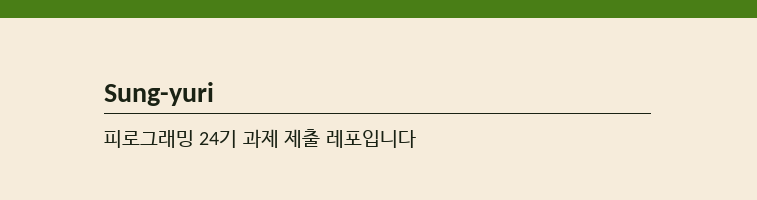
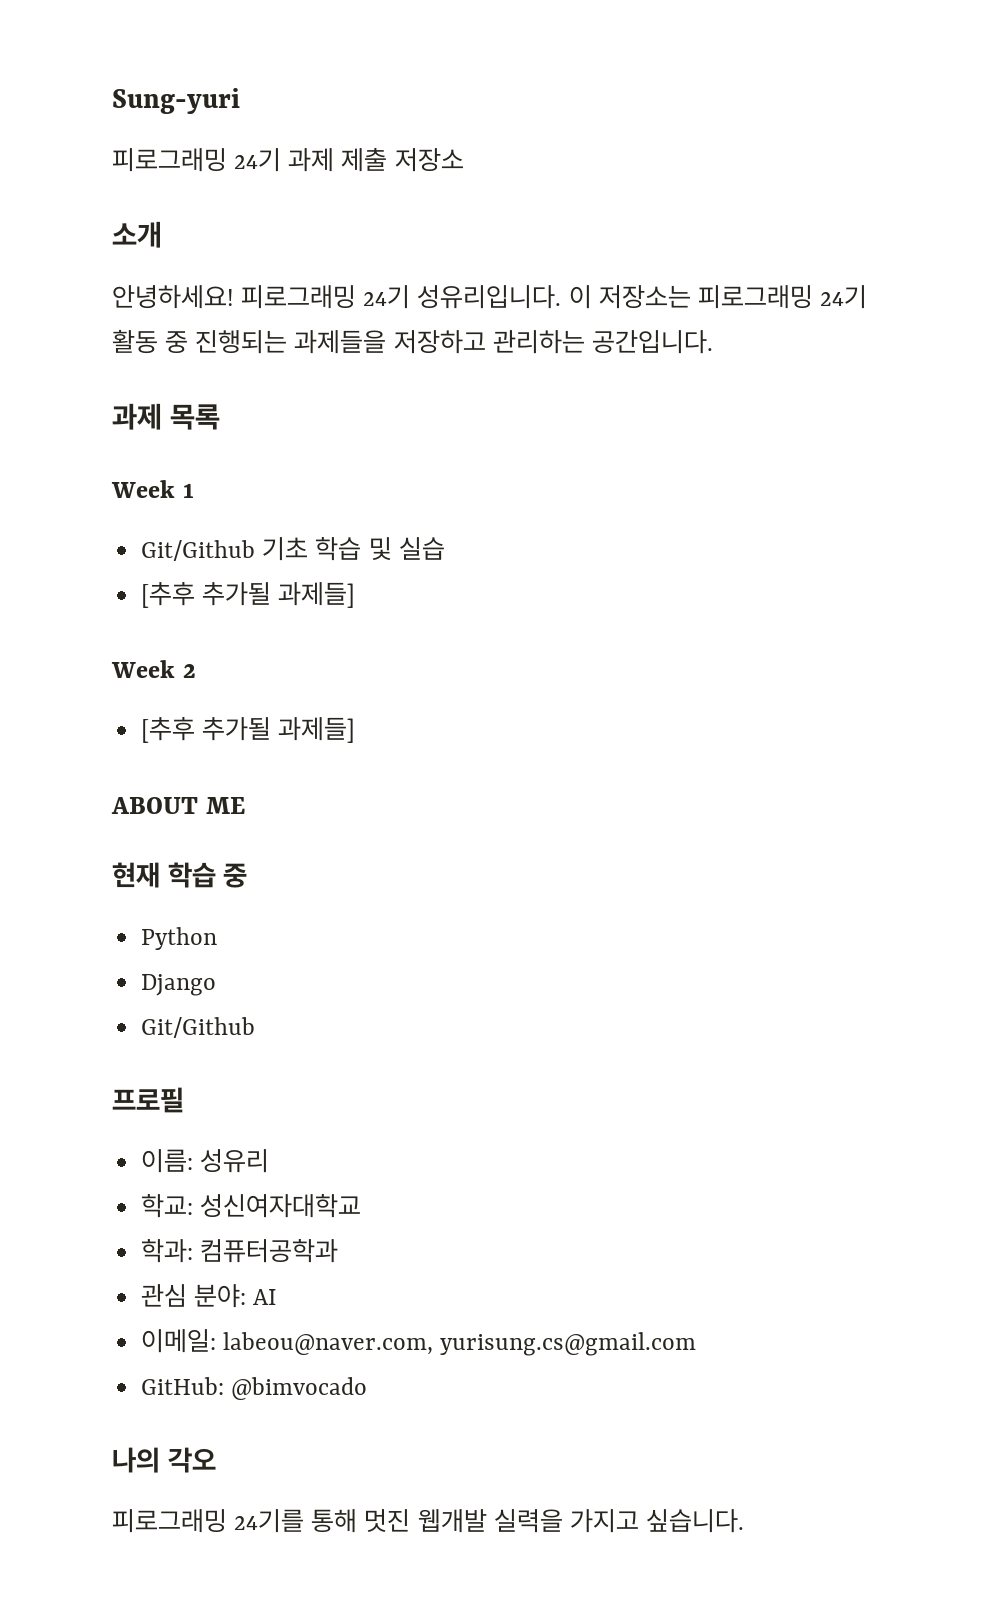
[325,130,416,148] 레포입니다 -> [394,148,464,172] [112,221,162,248] [112,285,868,309] [112,329,713,354] [112,403,220,430] [111,480,194,498] [141,537,445,561] [141,581,356,608] [111,660,196,678] [141,716,356,743] [111,797,245,814] [112,862,248,888] [141,927,218,950] [141,974,217,996] [141,1017,256,1038] [112,1087,184,1113] [141,1149,270,1173] [141,1194,362,1218] [141,1239,339,1263] [141,1284,277,1308] [141,1329,697,1356] [141,1377,368,1400] [112,1447,216,1473] [112,1509,745,1533] 저장소 // 소개 // 안녕하세요! 피로그래밍 24기 성유리입니다. 이 저장소는 피로그래밍 24기 활동 중 진행되는 과제들을 저장하고 관리하는 공간입니다. // 과제 목록 // Week 1 // Git/Github 기초 학습 및 실습 // [추후 추가될 과제들] // Week 2 // [추후 추가될 과제들] // ABOUT ME // 현재 학습 중 // Python // Django // Git/Github // 프로필 // 이름: 성유리 // 학교: 성신여자대학교 // 학과: 컴퓨터공학과 // 관심 분야: AI // 이메일: labeou@naver.com, yurisung.cs@gmail.com // GitHub: @bimvocado // 나의 각오 // 피로그래밍 24기를 통해 멋진 웹개발 실력을 가지고 싶습니다.

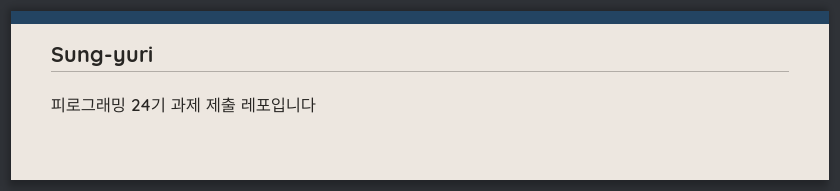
[394,148,464,172] [112,221,162,248] [112,285,868,309] [112,329,713,354] [112,403,220,430] [111,480,194,498] [141,537,445,561] [141,581,356,608] [111,660,196,678] [141,716,356,743] [111,797,245,814] [112,862,248,888] [141,927,218,950] [141,974,217,996] [141,1017,256,1038] [112,1087,184,1113] [141,1149,270,1173] [141,1194,362,1218] [141,1239,339,1263] [141,1284,277,1308] [141,1329,697,1356] [141,1377,368,1400] [112,1447,216,1473] [112,1509,745,1533] 저장소 // 소개 // 안녕하세요! 피로그래밍 24기 성유리입니다. 이 저장소는 피로그래밍 24기 활동 중 진행되는 과제들을 저장하고 관리하는 공간입니다. // 과제 목록 // Week 1 // Git/Github 기초 학습 및 실습 // [추후 추가될 과제들] // Week 2 // [추후 추가될 과제들] // ABOUT ME // 현재 학습 중 // Python // Django // Git/Github // 프로필 // 이름: 성유리 // 학교: 성신여자대학교 // 학과: 컴퓨터공학과 // 관심 분야: AI // 이메일: labeou@naver.com, yurisung.cs@gmail.com // GitHub: @bimvocado // 나의 각오 // 피로그래밍 24기를 통해 멋진 웹개발 실력을 가지고 싶습니다. -> [241,97,316,113] 레포입니다

